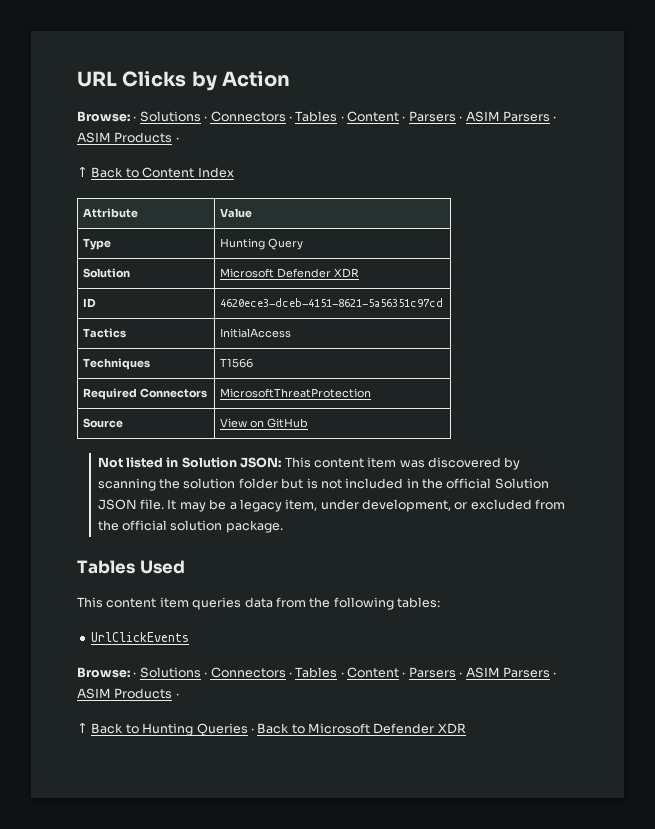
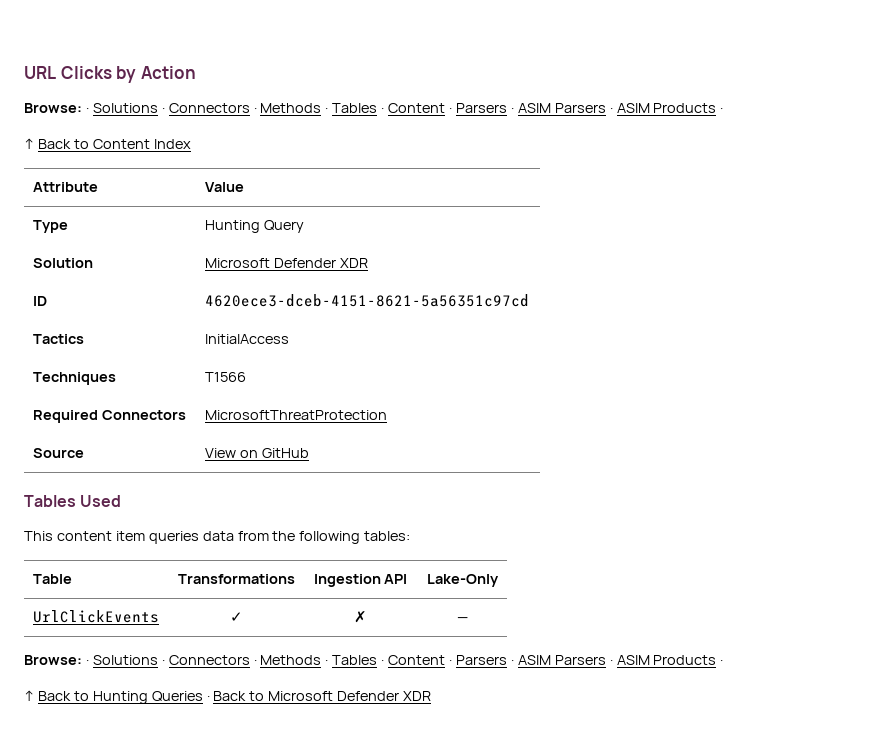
(292, 118) none -> [260,103,329,113] Methods ·
[97,457,521,470] [97,478,549,491] [97,499,566,512] [97,520,283,533] // Not listed in Solution JSON: This content item was discovered by scanning the solution folder but is not included in the official Solution JSON file. It may be a legacy item, under development, or excluded from the official solution package. -> (309, 453) none
[90,632,189,642] [77,667,292,678] // UrlClickEvents // Browse: · Solutions · Connectors · -> [32,574,72,584] [177,574,295,584] [313,574,408,587] [426,574,499,587] [32,610,159,623] [229,612,243,622] [354,611,367,623] [456,617,468,622] [24,655,329,665] // Table | Transformations | Ingestion API | Lake-Only // UrlClickEvents | ✓ | ✗ | — // Browse: · Solutions · Connectors · Methods ·

